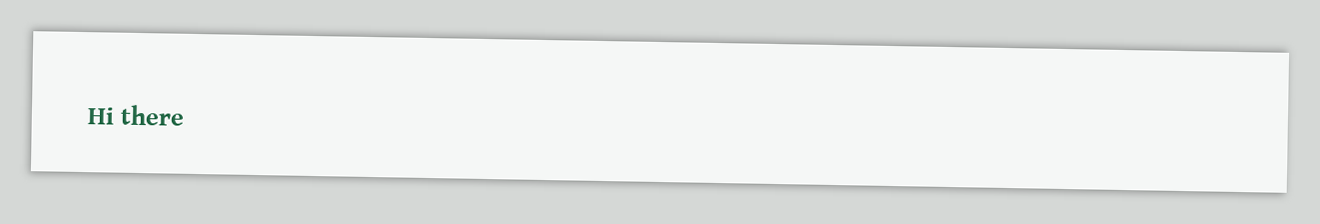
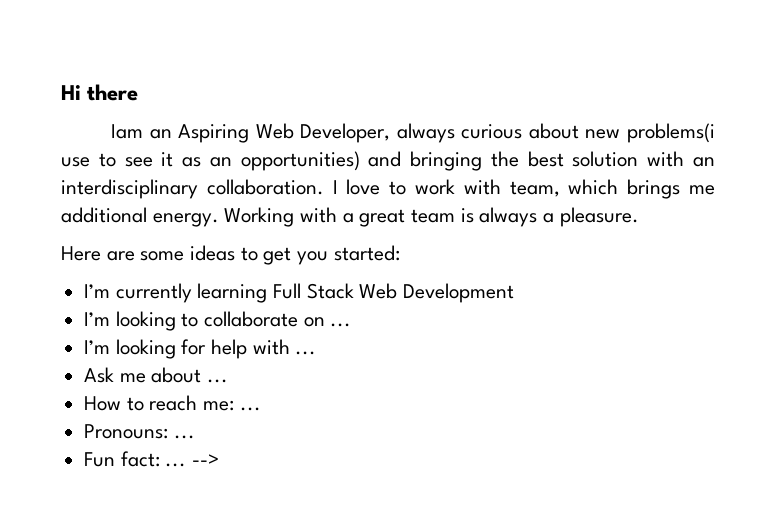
(186, 115) none -> [110,123,716,143] [61,151,715,171] [61,179,715,199] [61,207,639,227] [61,245,400,265] [84,283,515,303] [84,311,352,331] [84,339,317,359] [84,367,229,383] [84,395,261,411] [84,424,195,439] [84,451,220,467] // Iam an Aspiring Web Developer, always curious about new problems(i use to see it as an opportunities) and bringing the best solution with an interdisciplinary collaboration. I love to work with team, which brings me additional energy. Working with a great team is always a pleasure. // Here are some ideas to get you started: // I’m currently learning Full Stack Web Development // I’m looking to collaborate on ... // I’m looking for help with ... // Ask me about ... // How to reach me: ... // Pronouns: ... // Fun fact: ... -->

